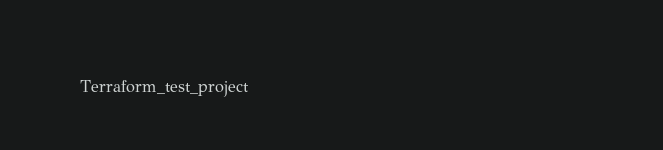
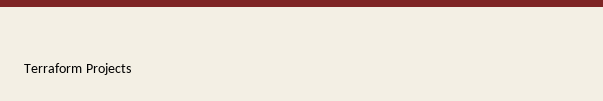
[80,80,249,97] Terraform_test_project -> [24,63,131,75] Terraform Projects

